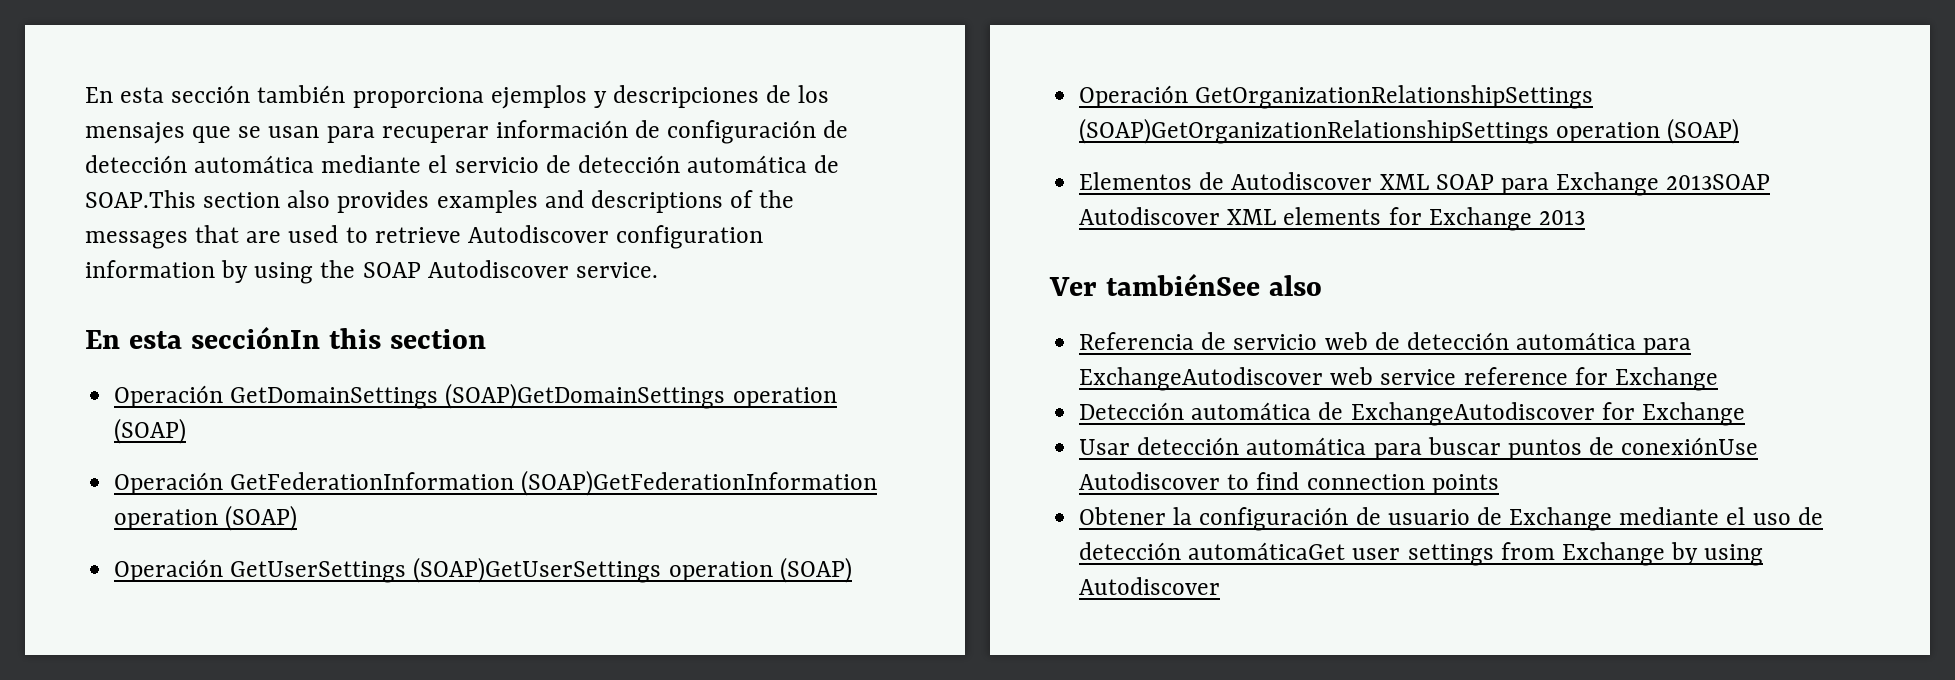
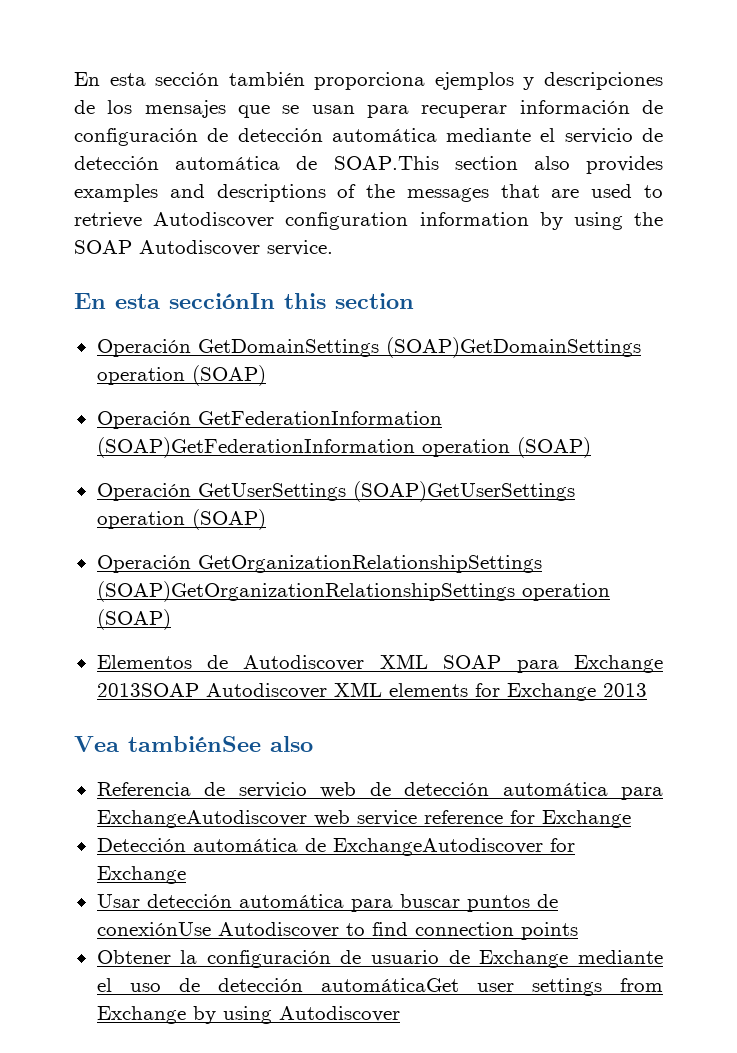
[1049,277,1097,296] Ver -> [74,736,119,752] Vea

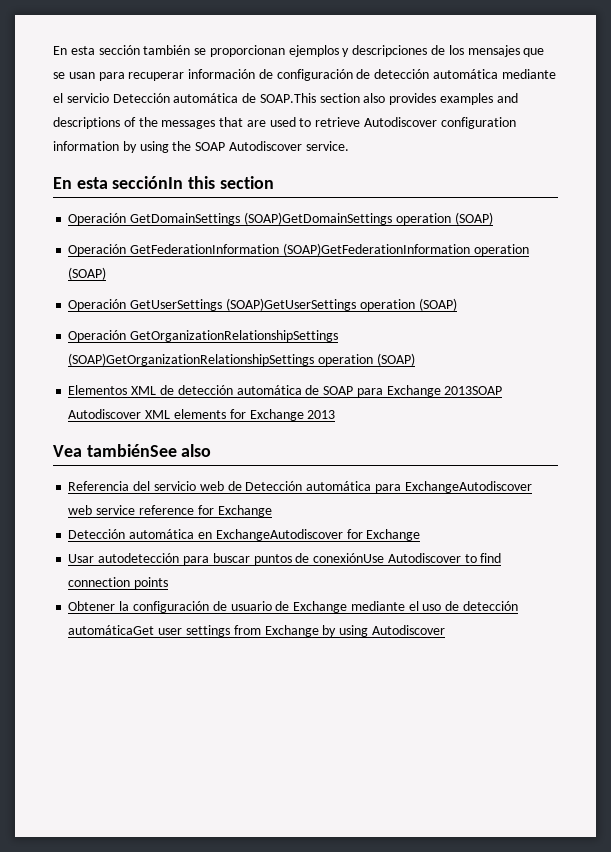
[314,72,426,90] proporciona -> [194,45,285,57] se proporcionan
[642,128,663,142] [74,156,159,170] de detección -> [112,93,170,103] Detección
[206,654,428,671] de Autodiscover XML -> [131,385,320,395] XML de detección automática de
[204,782,226,796] de -> [133,481,151,491] del
[404,782,490,796] detección -> [245,481,303,491] Detección
[304,838,326,852] de -> [197,532,212,539] en
[146,894,344,908] detección automática -> [98,553,180,563] autodetección

